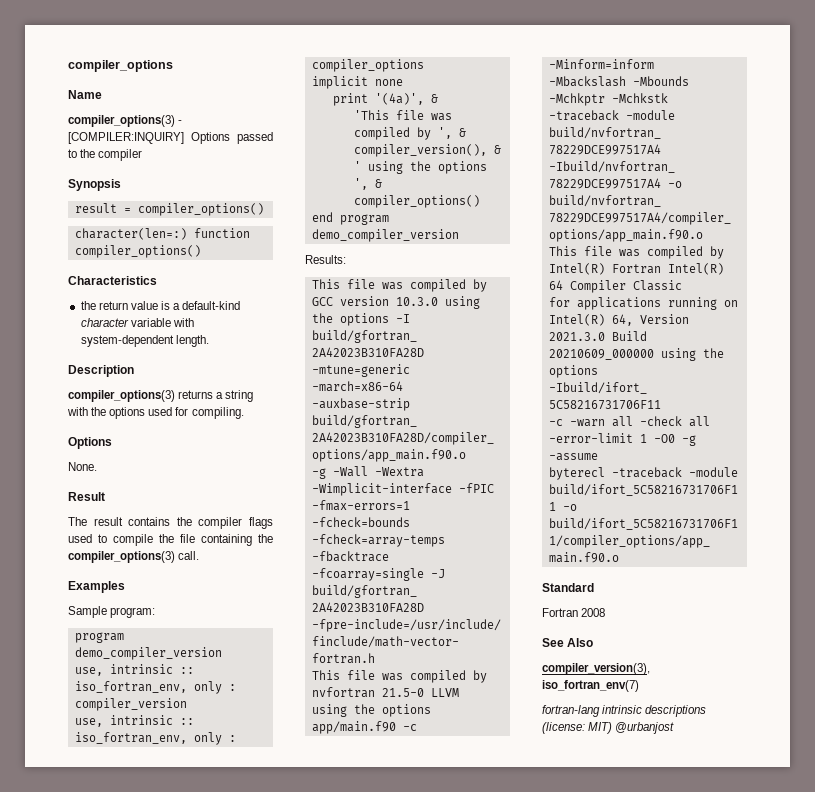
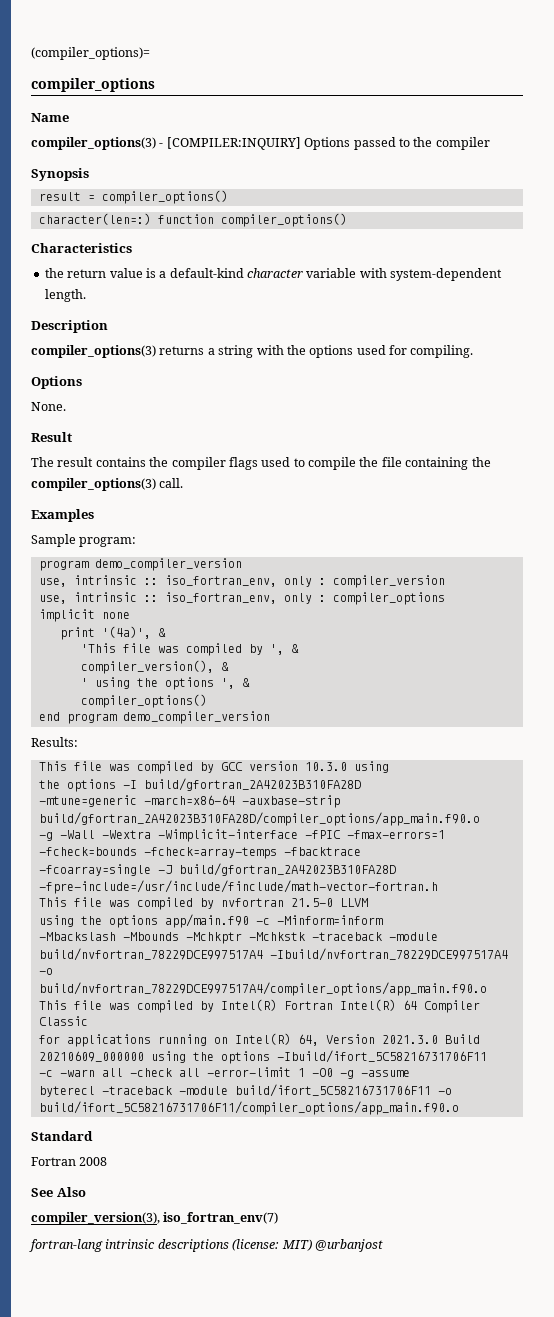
(68, 66) none -> [31,47,150,60] (compiler_options)= //

